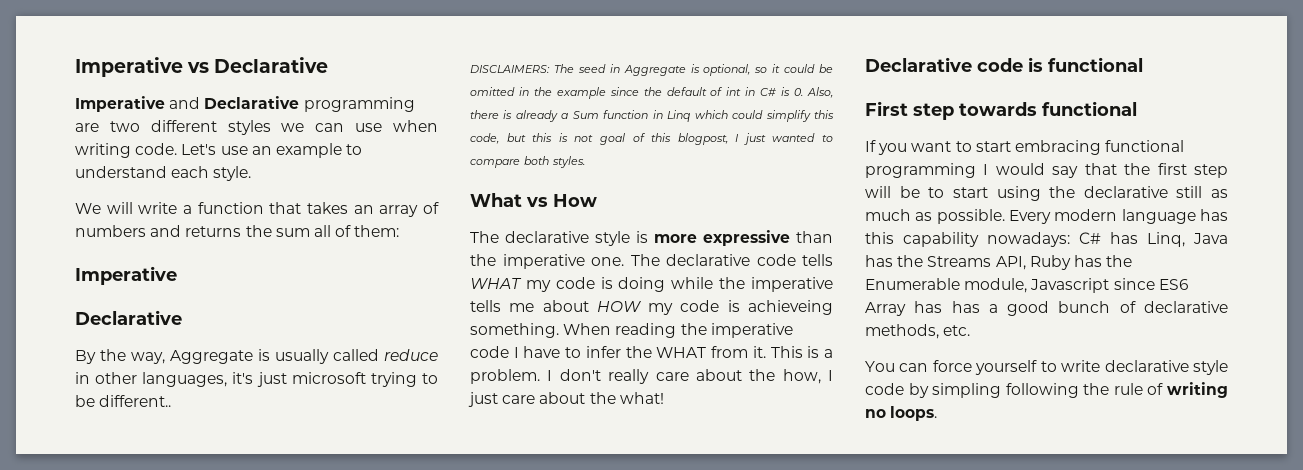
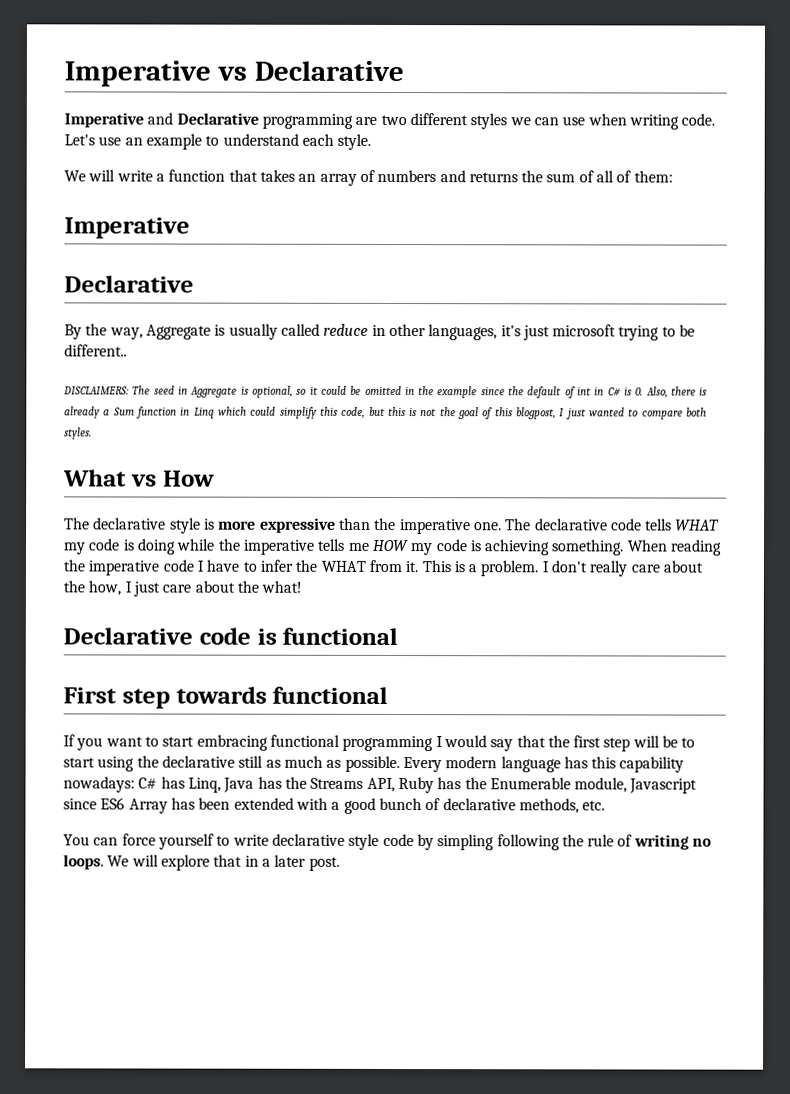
(310, 232) none -> [578,170,594,183] of
(594, 138) none -> [439,407,456,417] the
[542,300,589,312] about -> (370, 546) none
[748,300,833,315] achieveing -> [484,539,551,556] achieving
[951,301,980,313] has -> [198,797,328,810] been extended with
(938, 413) none -> [107,854,340,871] We will explore that in a later post.

